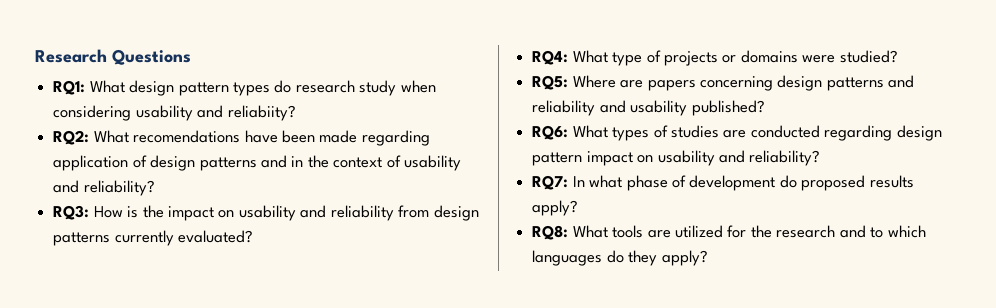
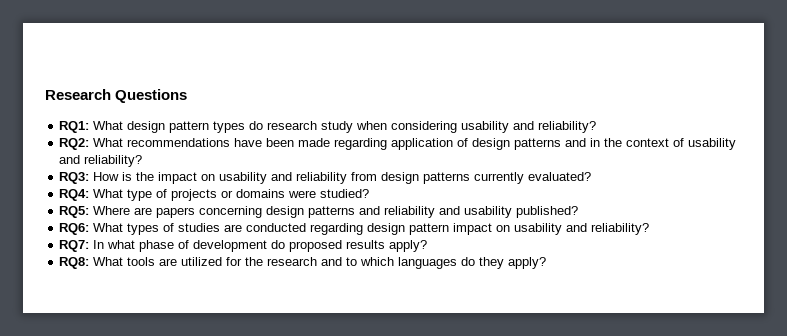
[227,105,296,121] reliabiity? -> [538,121,597,133] reliability?
[133,130,241,143] recomendations -> [127,138,231,147] recommendations

